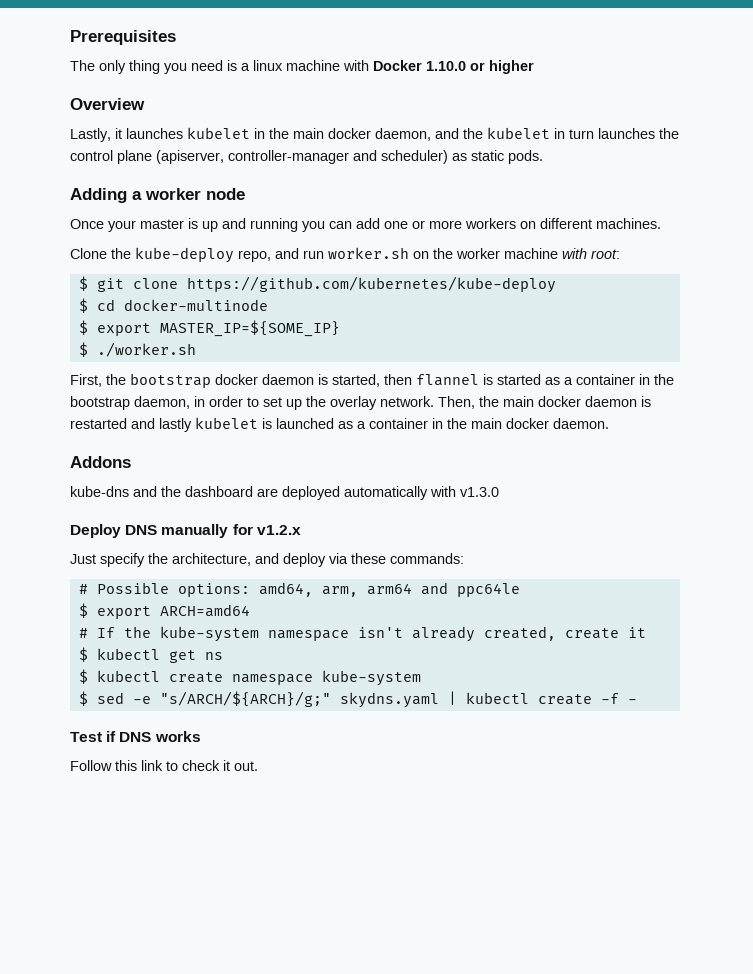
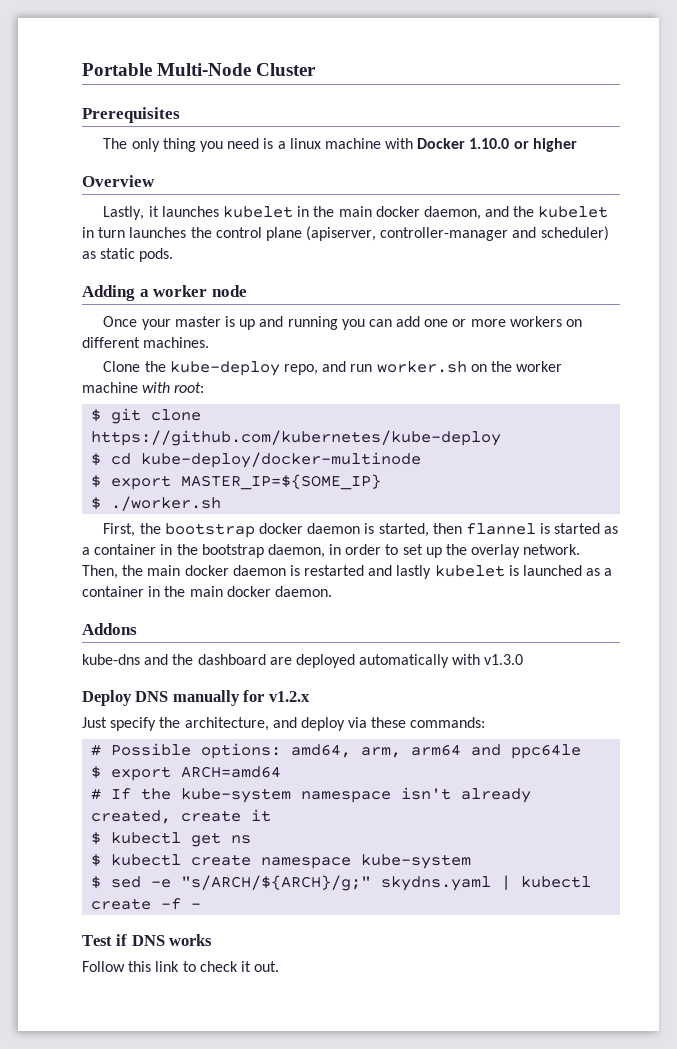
(70, 37) none -> [82,63,317,76] Portable Multi-Node Cluster //
[123,299,268,311] docker-multinode -> [141,452,422,468] kube-deploy/docker-multinode

